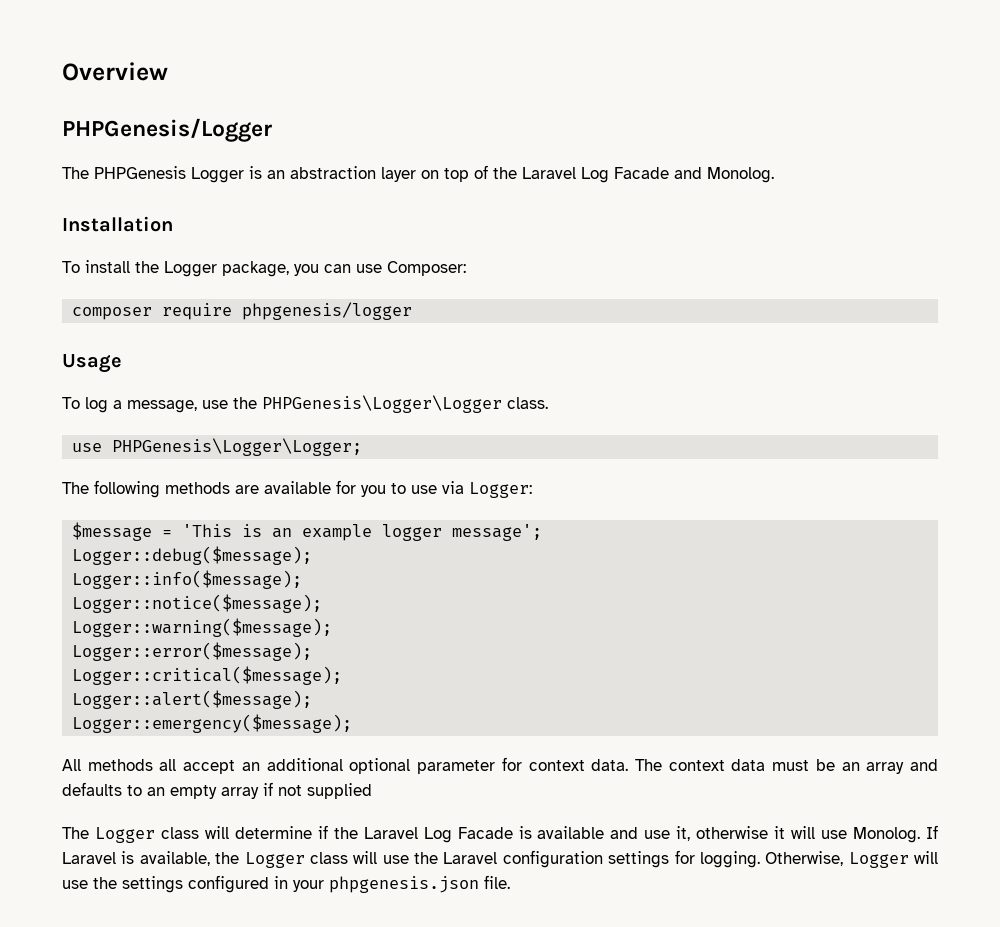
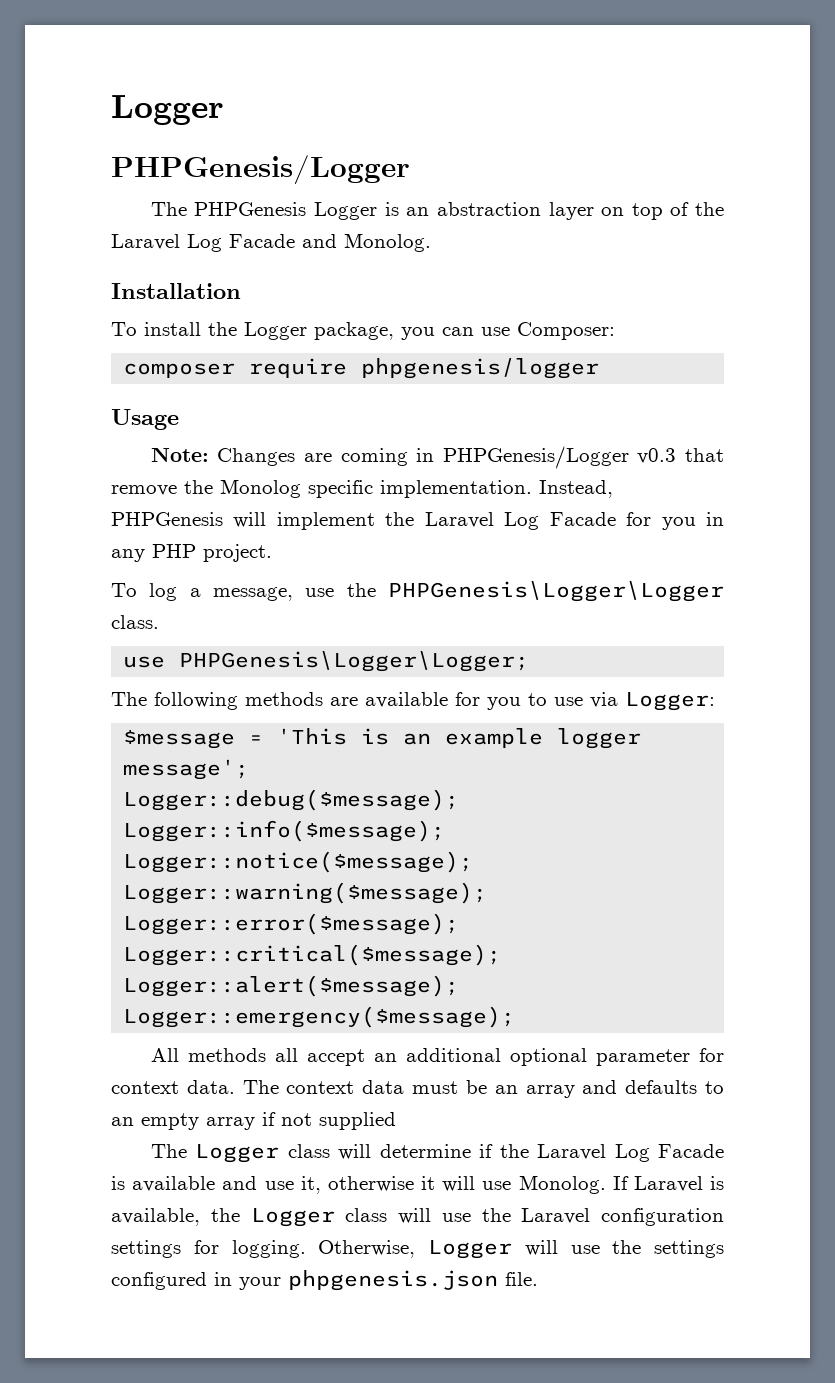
[62,62,168,81] Overview -> [111,95,224,125] Logger
(122, 363) none -> [150,446,724,469] [111,479,613,498] [111,512,725,530] [111,544,272,562] // Note: Changes are coming in PHPGenesis/Logger v0.3 that remove the Monolog specific implementation. Instead, PHPGenesis will implement the Laravel Log Facade for you in any PHP project.

